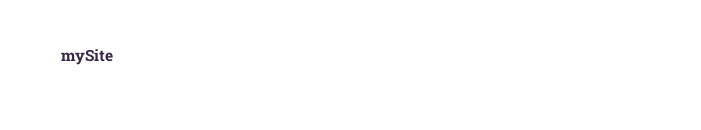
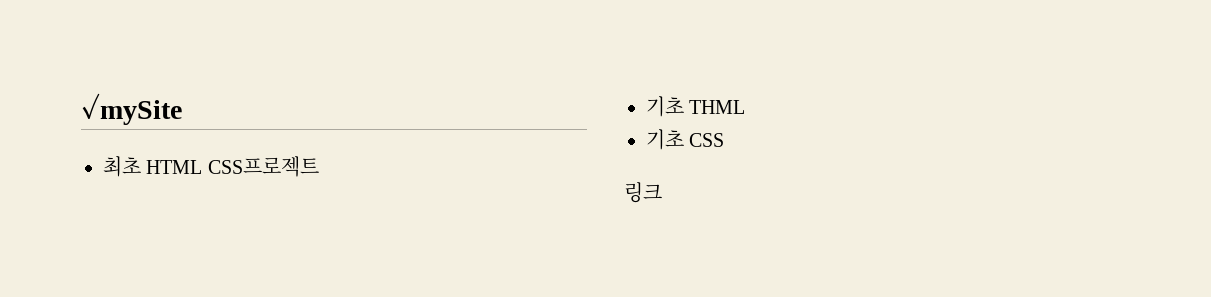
[61,49,113,65] mySite -> [81,93,182,125] [103,156,319,177] [646,96,746,117] [646,129,725,150] [624,182,662,203] ✓mySite // 최초 HTML CSS프로젝트 // 기초 THML // 기초 CSS // 링크

